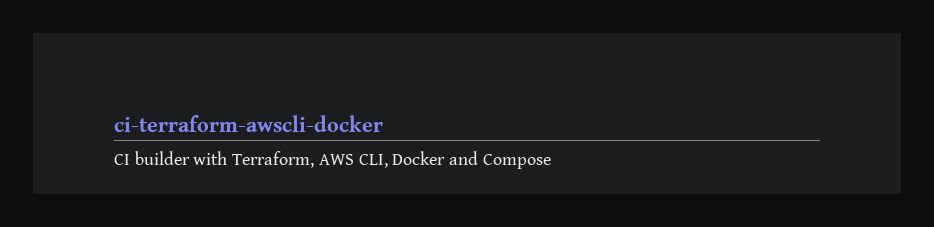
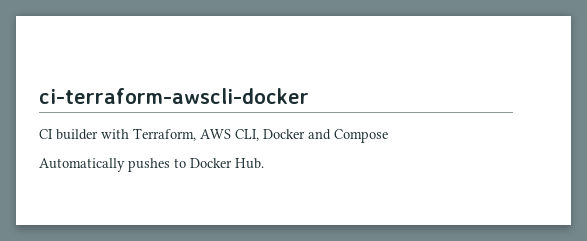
(551, 161) none -> [39,158,264,172] // Automatically pushes to Docker Hub.

